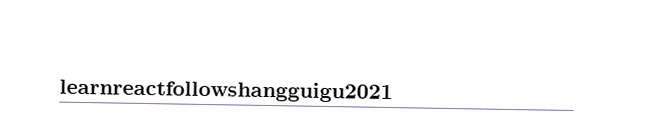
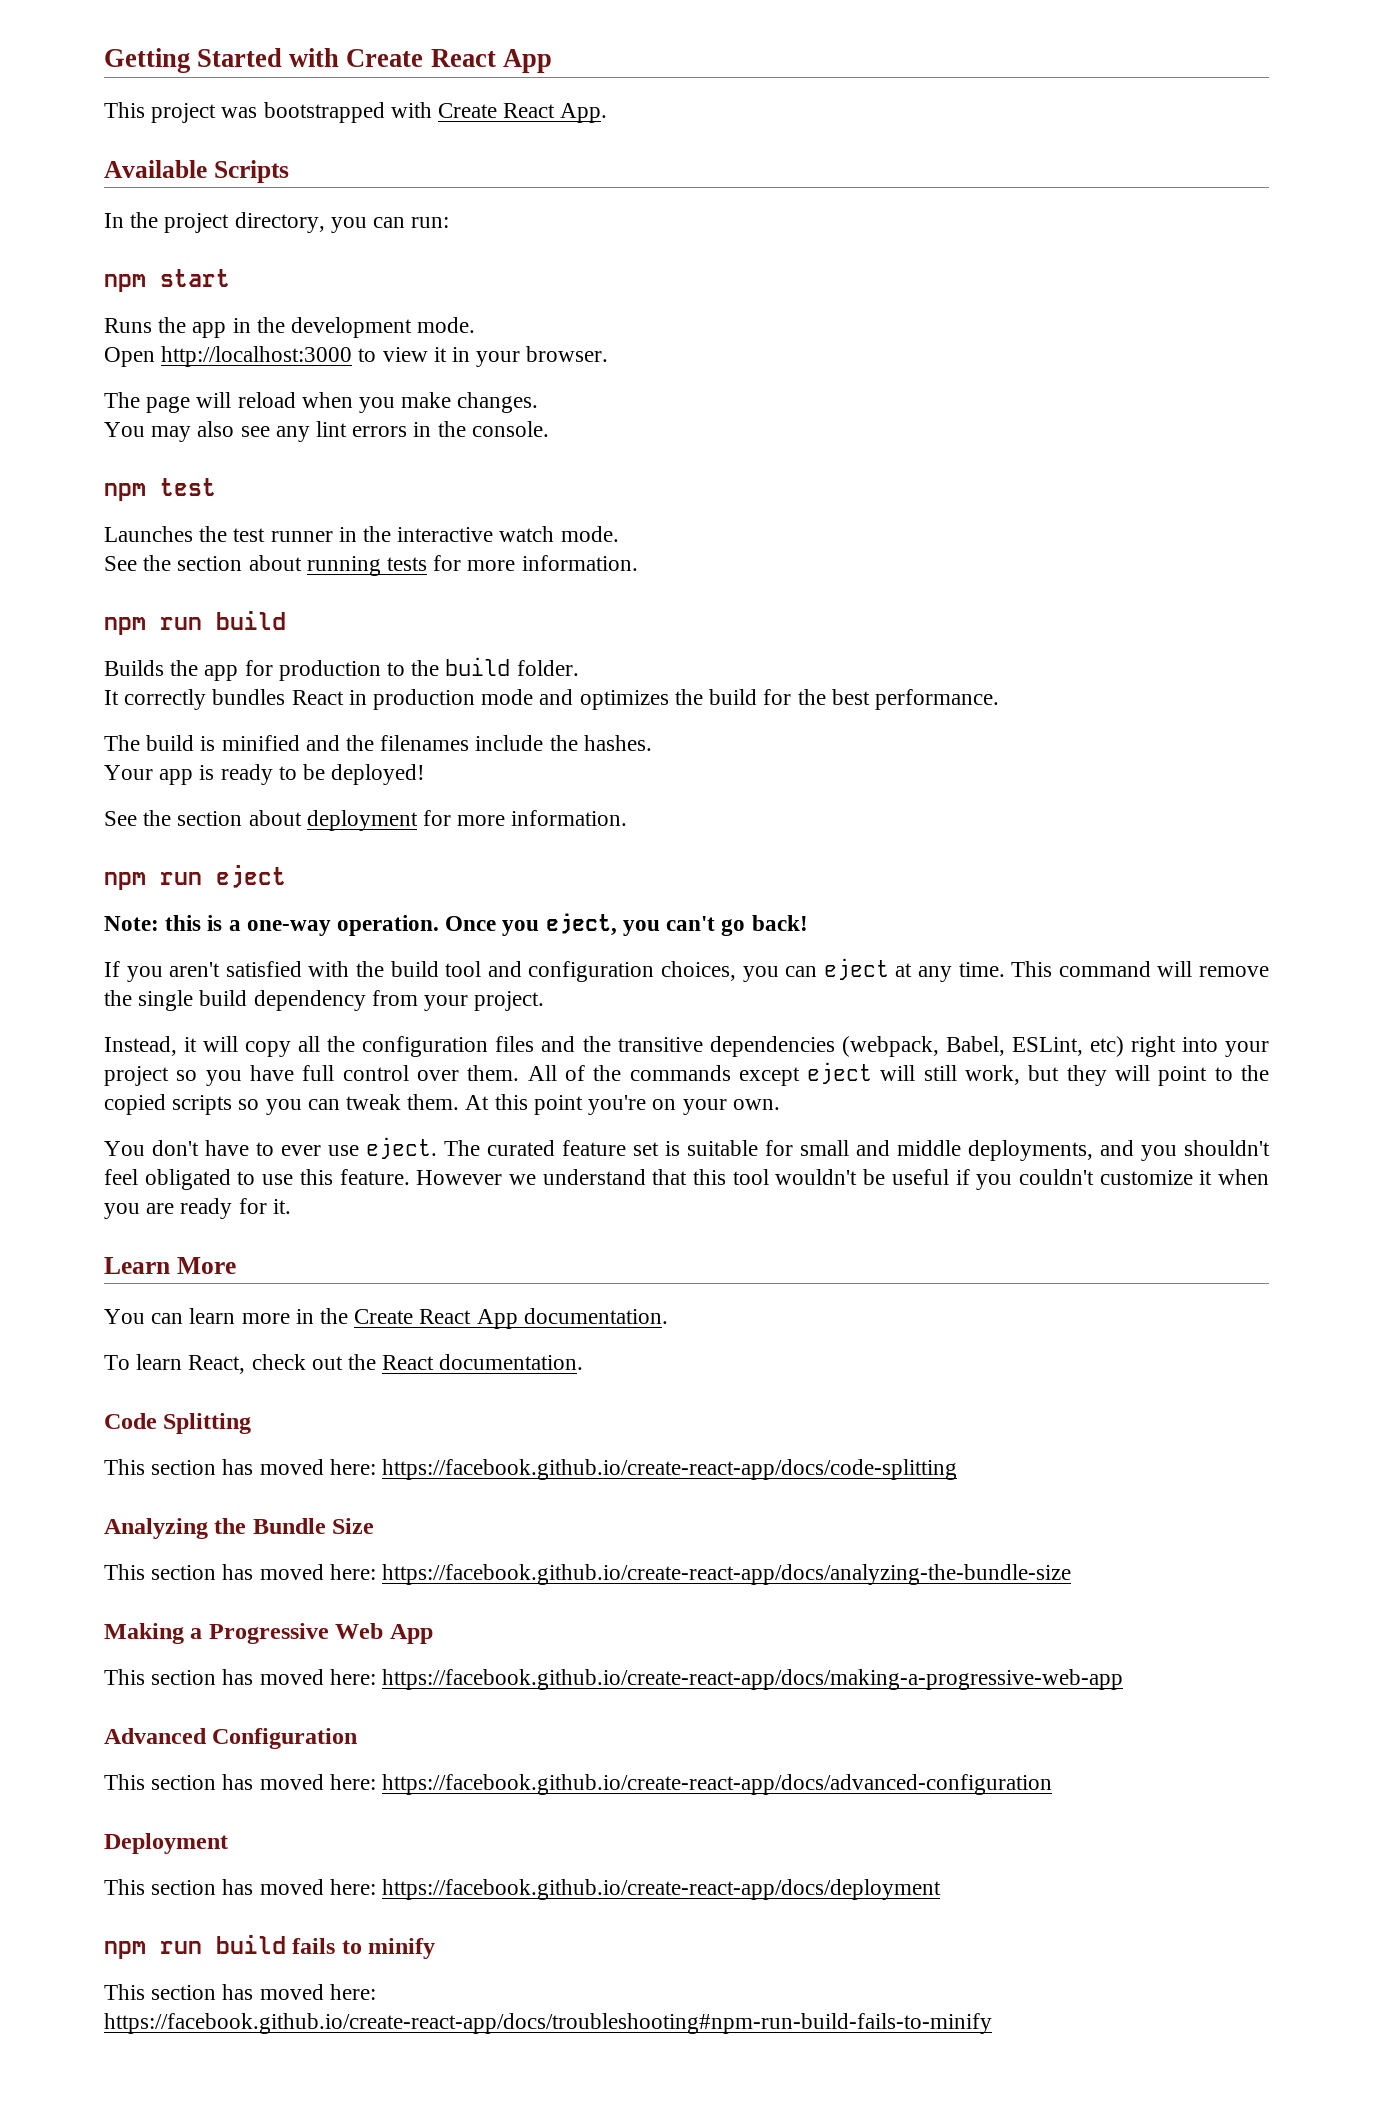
[59,78,393,104] learnreactfollowshangguigu2021 -> [104,48,552,73] [104,102,608,123] [104,160,289,183] [104,212,450,233] [104,269,230,292] [104,317,476,338] [104,346,609,367] [104,392,539,413] [104,421,549,442] [104,478,216,501] [104,526,619,542] [104,555,638,576] [104,611,286,635] [104,657,579,681] [104,689,999,710] [104,735,652,751] [104,764,426,785] [104,810,628,831] [104,865,286,890] [104,913,808,936] [104,958,1269,982] [104,990,545,1011] [104,1036,1270,1057] [104,1062,1269,1086] [104,1094,780,1115] [104,1137,1270,1161] [104,1169,1270,1190] [104,1198,291,1219] [104,1257,236,1274] [104,1308,668,1329] [104,1354,584,1374] [104,1413,252,1434] [104,1459,958,1480] [104,1518,375,1539] [104,1564,1072,1585] [104,1623,433,1644] [104,1669,1124,1690] [104,1728,358,1749] [104,1774,1053,1795] [104,1833,228,1854] [104,1879,942,1900] [104,1935,436,1959] [104,1984,376,2000] [104,2013,992,2034] Getting Started with Create React App // This project was bootstrapped with Create React App. // Available Scripts // In the project directory, you can run: // npm start // Runs the app in the development mode. // Open http://localhost:3000 to view it in your browser. // The page will reload when you make changes. // You may also see any lint errors in the console. // npm test // Launches the test runner in the interactive watch mode. // See the section about running tests for more information. // npm run build // Builds the app for production to the build folder. // It correctly bundles React in production mode and optimizes the build for the best performance. // The build is minified and the filenames include the hashes. // Your app is ready to be deployed! // See the section about deployment for more information. // npm run eject // Note: this is a one-way operation. Once you eject, you can't go back! // If you aren't satisfied with the build tool and configuration choices, you can eject at any time. This command will remove the single build dependency from your project. // Instead, it will copy all the configuration files and the transitive dependencies (webpack, Babel, ESLint, etc) right into your project so you have full control over them. All of the commands except eject will still work, but they will point to the copied scripts so you can tweak them. At this point you're on your own. // You don't have to ever use eject. The curated feature set is suitable for small and middle deployments, and you shouldn't feel obligated to use this feature. However we understand that this tool wouldn't be useful if you couldn't customize it when you are ready for it. // Learn More // You can learn more in the Create React App documentation. // To learn React, check out the React documentation. // Code Splitting // This section has moved here: https://facebook.github.io/create-react-app/docs/code-splitting // Analyzing the Bundle Size // This section has moved here: https://facebook.github.io/create-react-app/docs/analyzing-the-bundle-size // Making a Progressive Web App // This section has moved here: https://facebook.github.io/create-react-app/docs/making-a-progressive-web-app // Advanced Configuration // This section has moved here: https://facebook.github.io/create-react-app/docs/advanced-configuration // Deployment // This section has moved here: https://facebook.github.io/create-react-app/docs/deployment // npm run build fails to minify // This section has moved here: https://facebook.github.io/create-react-app/docs/troubleshooting#npm-run-build-fails-to-minify

